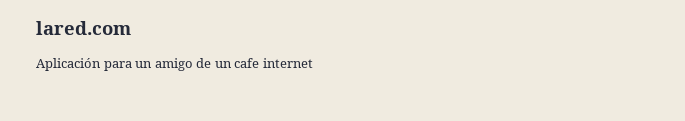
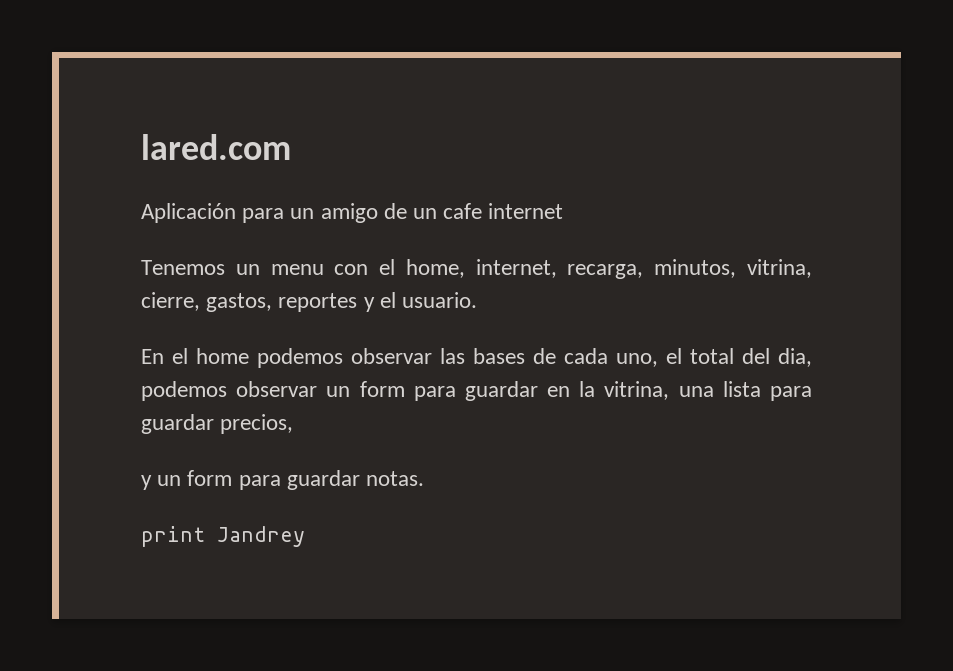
(313, 63) none -> [141,259,812,279] [141,292,478,312] [141,348,812,368] [141,381,812,401] [141,414,294,434] [141,470,425,490] [141,526,305,547] // Tenemos un menu con el home, internet, recarga, minutos, vitrina, cierre, gastos, reportes y el usuario. // En el home podemos observar las bases de cada uno, el total del dia, podemos observar un form para guardar en la vitrina, una lista para guardar precios, // y un form para guardar notas. // print Jandrey

